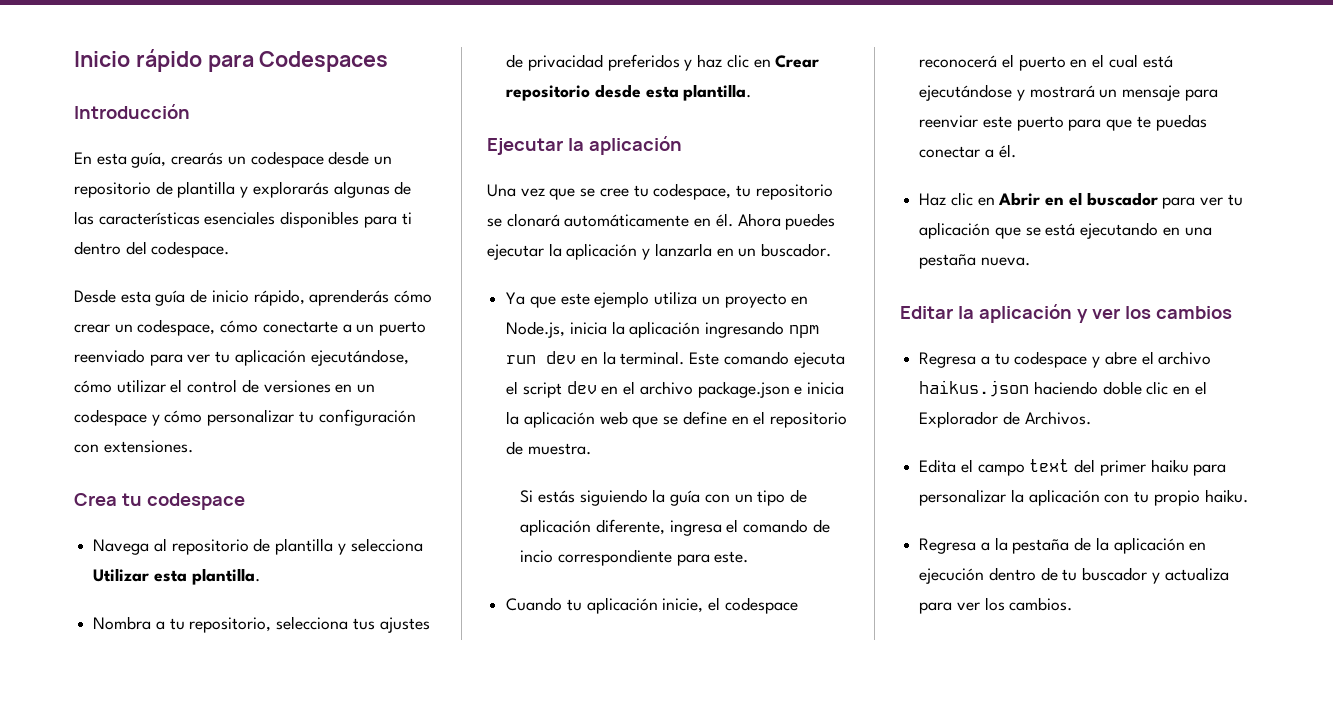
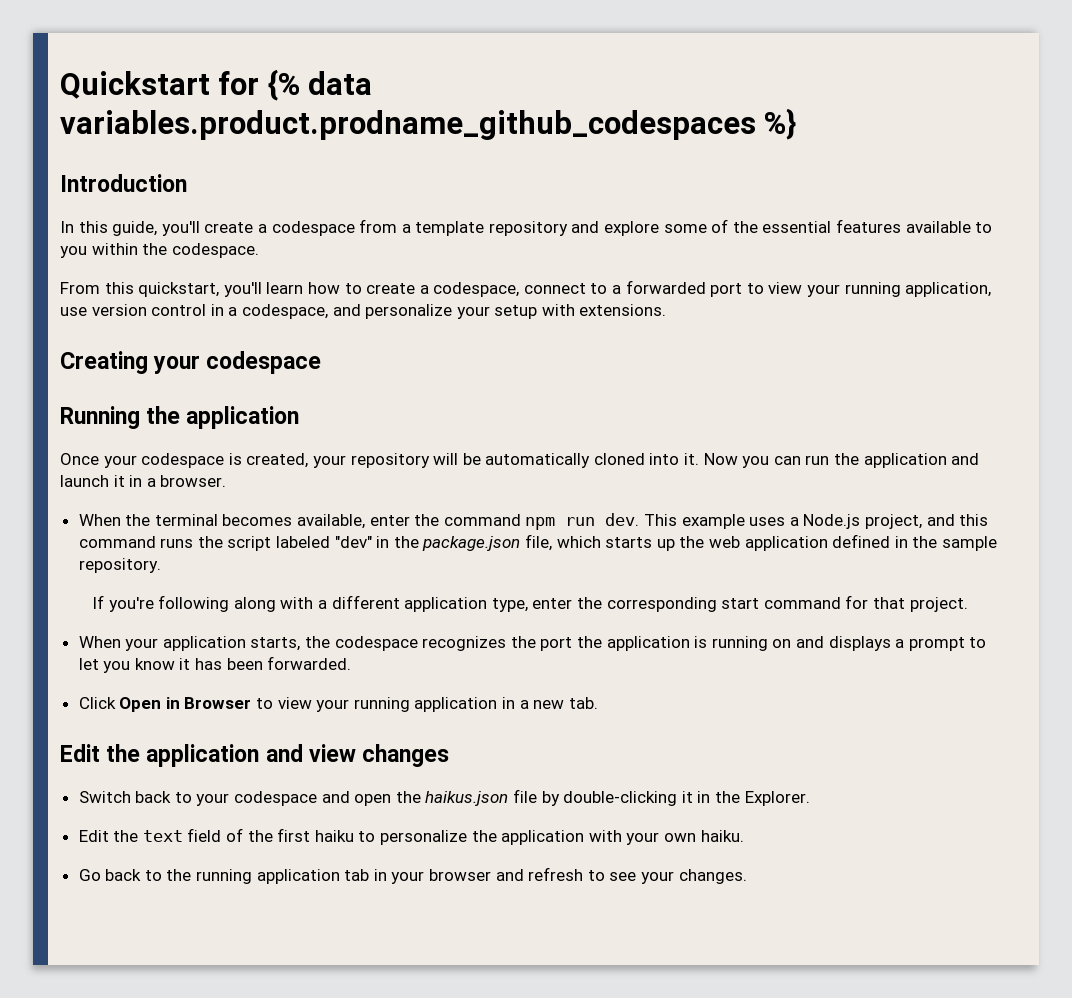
[74,49,389,72] [74,104,190,119] [74,151,393,168] [74,181,412,198] [74,211,412,228] [74,241,230,258] [74,289,433,306] [74,319,427,336] [74,349,409,366] [74,379,376,393] [74,409,416,426] [74,440,193,453] [74,493,245,510] [93,538,423,555] [93,568,260,585] [93,616,430,633] [506,54,820,71] [506,84,752,101] [487,136,682,155] [487,183,833,200] [487,213,836,230] [487,243,832,260] [506,291,809,308] [506,321,819,338] [506,351,845,368] [506,381,845,398] [506,411,848,428] [506,441,591,455] [520,489,808,506] [520,519,830,536] [520,549,749,566] [506,597,798,614] [919,54,1173,71] [919,84,1218,101] [919,114,1207,131] [919,144,1016,158] [919,192,1243,209] [919,222,1212,239] [919,254,1030,269] [900,304,1232,323] [919,351,1212,368] [919,380,1207,397] [919,411,1091,428] [919,459,1227,476] [919,489,1248,506] [919,537,1207,554] [919,567,1229,584] [919,597,1073,614] Inicio rápido para Codespaces // Introducción // En esta guía, crearás un codespace desde un repositorio de plantilla y explorarás algunas de las características esenciales disponibles para ti dentro del codespace. // Desde esta guía de inicio rápido, aprenderás cómo crear un codespace, cómo conectarte a un puerto reenviado para ver tu aplicación ejecutándose, cómo utilizar el control de versiones en un codespace y cómo personalizar tu configuración con extensiones. // Crea tu codespace // Navega al repositorio de plantilla y selecciona Utilizar esta plantilla. // Nombra a tu repositorio, selecciona tus ajustes de privacidad preferidos y haz clic en Crear repositorio desde esta plantilla. // Ejecutar la aplicación // Una vez que se cree tu codespace, tu repositorio se clonará automáticamente en él. Ahora puedes ejecutar la aplicación y lanzarla en un buscador. // Ya que este ejemplo utiliza un proyecto en Node.js, inicia la aplicación ingresando npm run dev en la terminal. Este comando ejecuta el script dev en el archivo package.json e inicia la aplicación web que se define en el repositorio de muestra. // Si estás siguiendo la guía con un tipo de aplicación diferente, ingresa el comando de incio correspondiente para este. // Cuando tu aplicación inicie, el codespace reconocerá el puerto en el cual está ejecutándose y mostrará un mensaje para reenviar este puerto para que te puedas conectar a él. // Haz clic en Abrir en el buscador para ver tu aplicación que se está ejecutando en una pestaña nueva. // Editar la aplicación y ver los cambios // Regresa a tu codespace y abre el archivo haikus.json haciendo doble clic en el Explorador de Archivos. // Edita el campo text del primer haiku para personalizar la aplicación con tu propio haiku. // Regresa a la pestaña de la aplicación en ejecución dentro de tu buscador y actualiza para ver los cambios. -> [60,69,373,101] [60,108,797,140] [60,174,187,192] [60,219,993,236] [60,243,259,258] [60,280,992,297] [60,304,667,319] [60,351,322,374] [60,406,300,429] [60,453,980,468] [60,475,227,487] [78,513,989,530] [78,534,997,551] [78,558,161,573] [92,595,968,612] [78,636,987,651] [78,656,352,673] [78,697,598,712] [60,744,450,767] [78,789,810,806] [78,828,744,845] [78,867,747,884] Quickstart for {% data variables.product.prodname_github_codespaces %} // Introduction // In this guide, you'll create a codespace from a template repository and explore some of the essential features available to you within the codespace. // From this quickstart, you'll learn how to create a codespace, connect to a forwarded port to view your running application, use version control in a codespace, and personalize your setup with extensions. // Creating your codespace // Running the application // Once your codespace is created, your repository will be automatically cloned into it. Now you can run the application and launch it in a browser. // When the terminal becomes available, enter the command npm run dev. This example uses a Node.js project, and this command runs the script labeled "dev" in the package.json file, which starts up the web application defined in the sample repository. // If you're following along with a different application type, enter the corresponding start command for that project. // When your application starts, the codespace recognizes the port the application is running on and displays a prompt to let you know it has been forwarded. // Click Open in Browser to view your running application in a new tab. // Edit the application and view changes // Switch back to your codespace and open the haikus.json file by double-clicking it in the Explorer. // Edit the text field of the first haiku to personalize the application with your own haiku. // Go back to the running application tab in your browser and refresh to see your changes.

